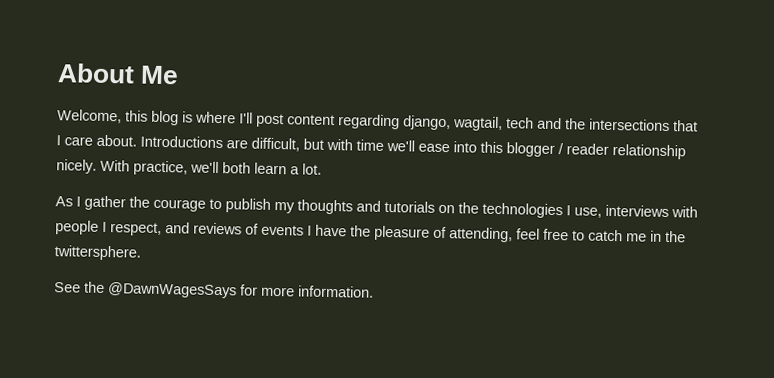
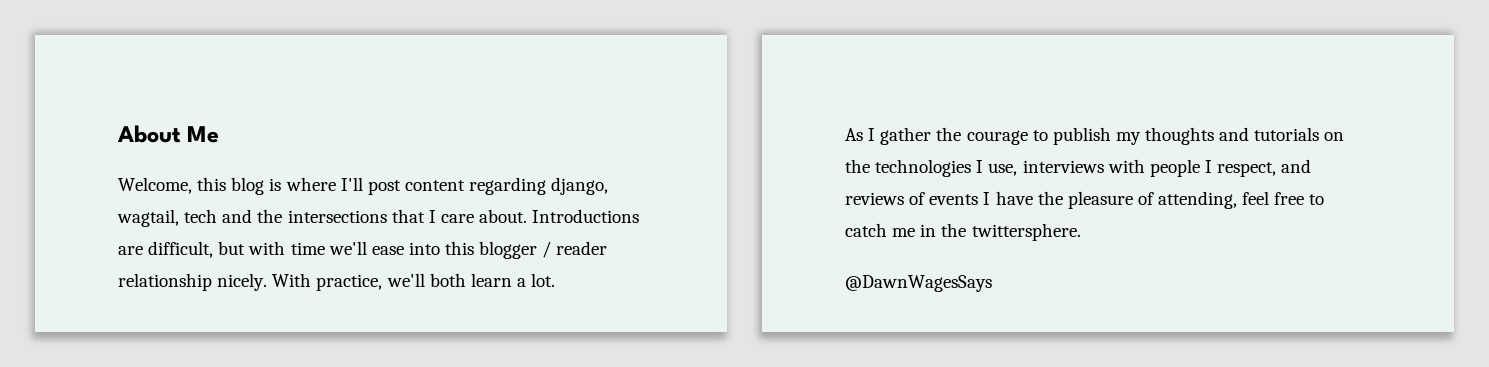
[54,281,374,299] See the @DawnWagesSays for more information. -> [845,275,992,292] @DawnWagesSays

